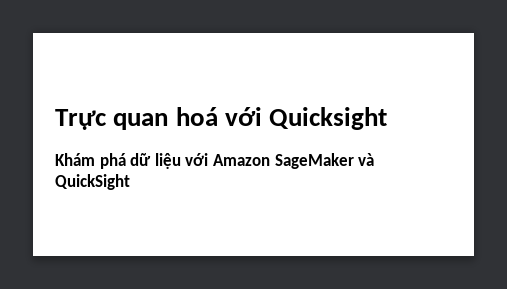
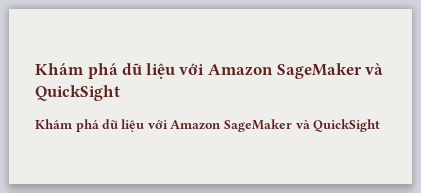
[55,107,388,130] Trực quan hoá với Quicksight -> [35,63,384,79] [35,85,120,101] Khám phá dữ liệu với Amazon SageMaker và QuickSight

